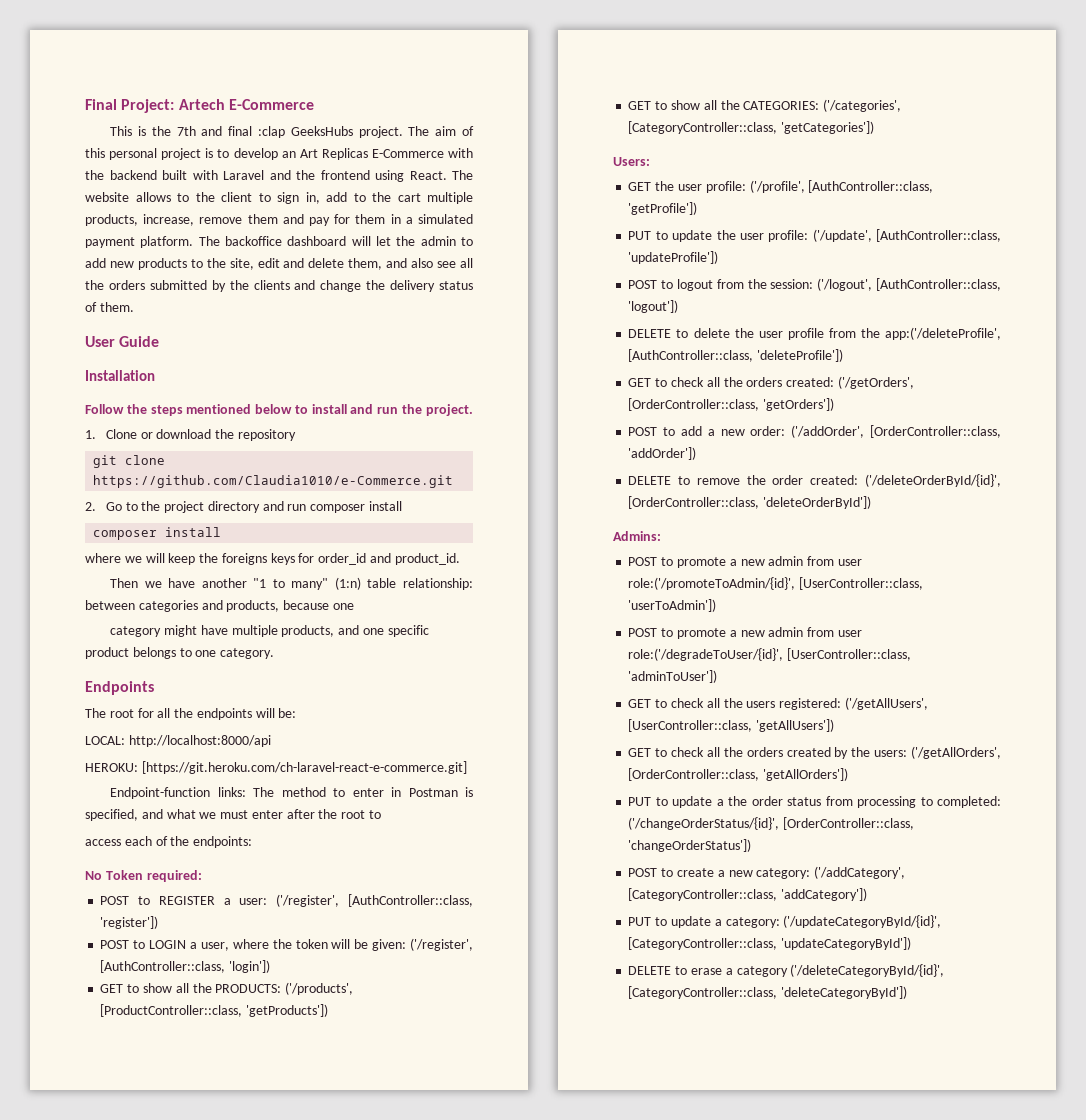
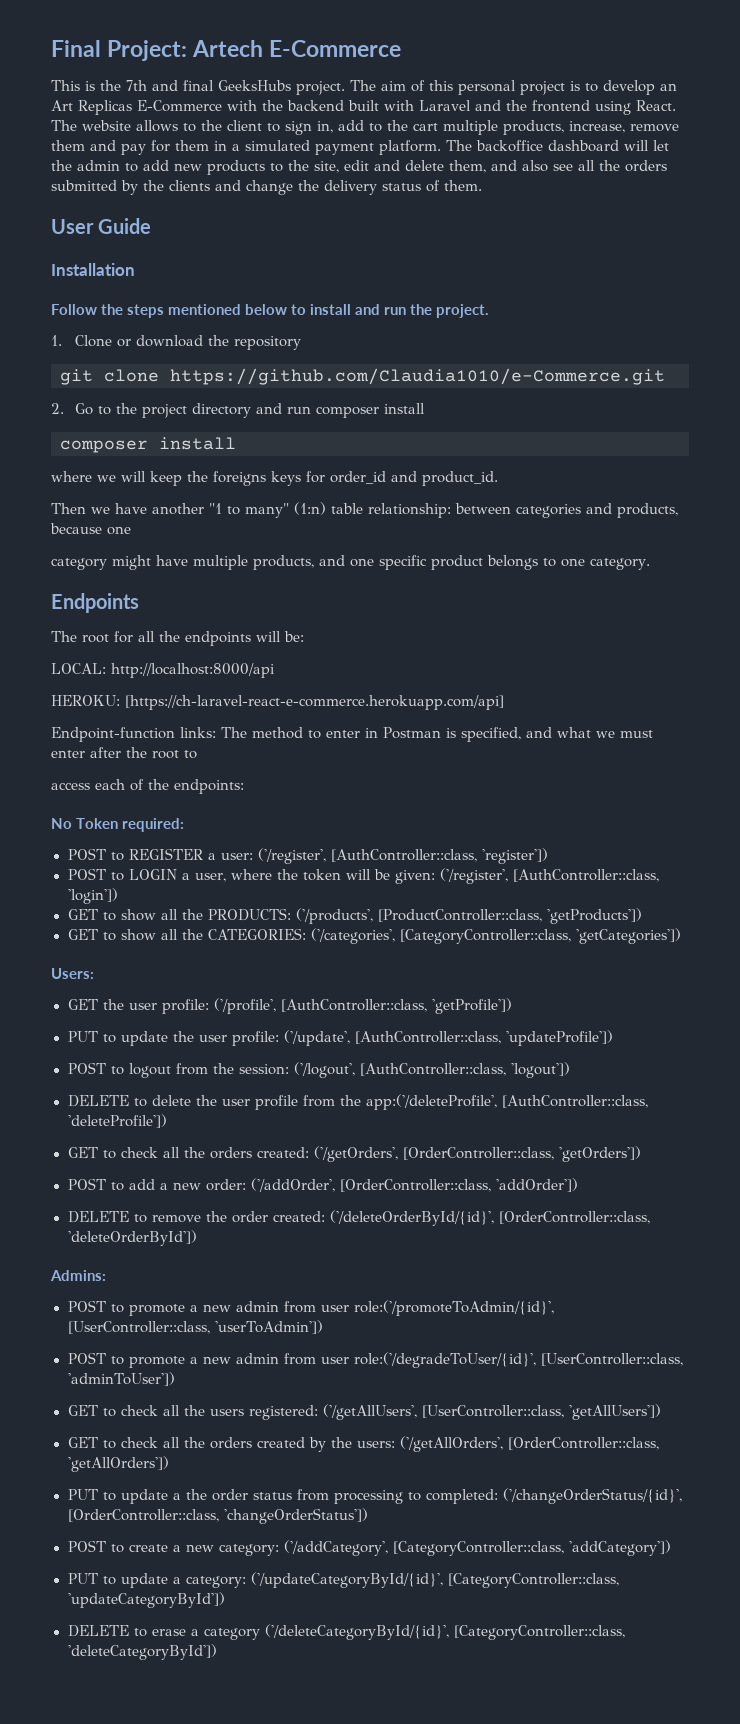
[258,126,286,138] :clap -> (214, 85) none
[141,761,467,774] [https://git.heroku.com/ch-laravel-react-e-commerce.git] -> [125,695,504,710] [https://ch-laravel-react-e-commerce.herokuapp.com/api]

